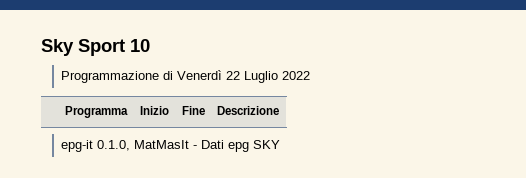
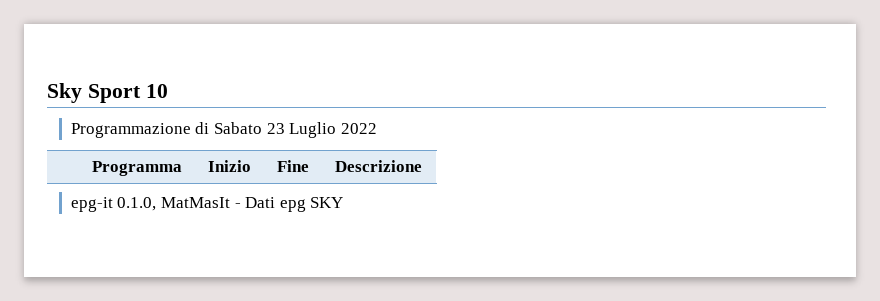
[177,70,241,80] Venerdì 22 -> [214,122,285,134] Sabato 23

